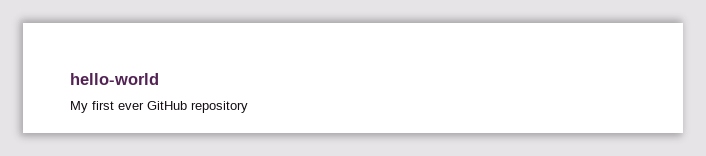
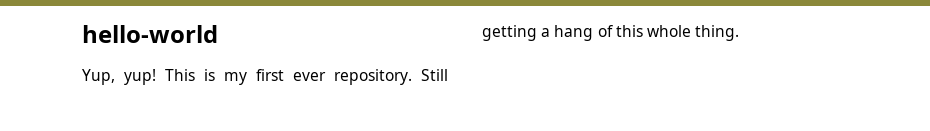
[70,101,248,113] My first ever GitHub repository -> [82,69,448,85] [482,25,740,41] Yup, yup! This is my first ever repository. Still getting a hang of this whole thing.

